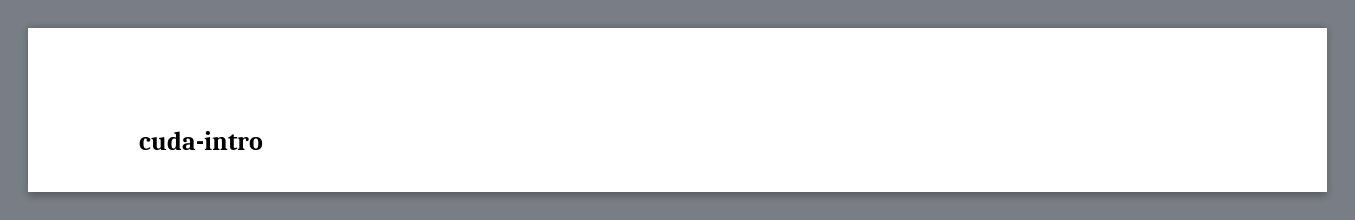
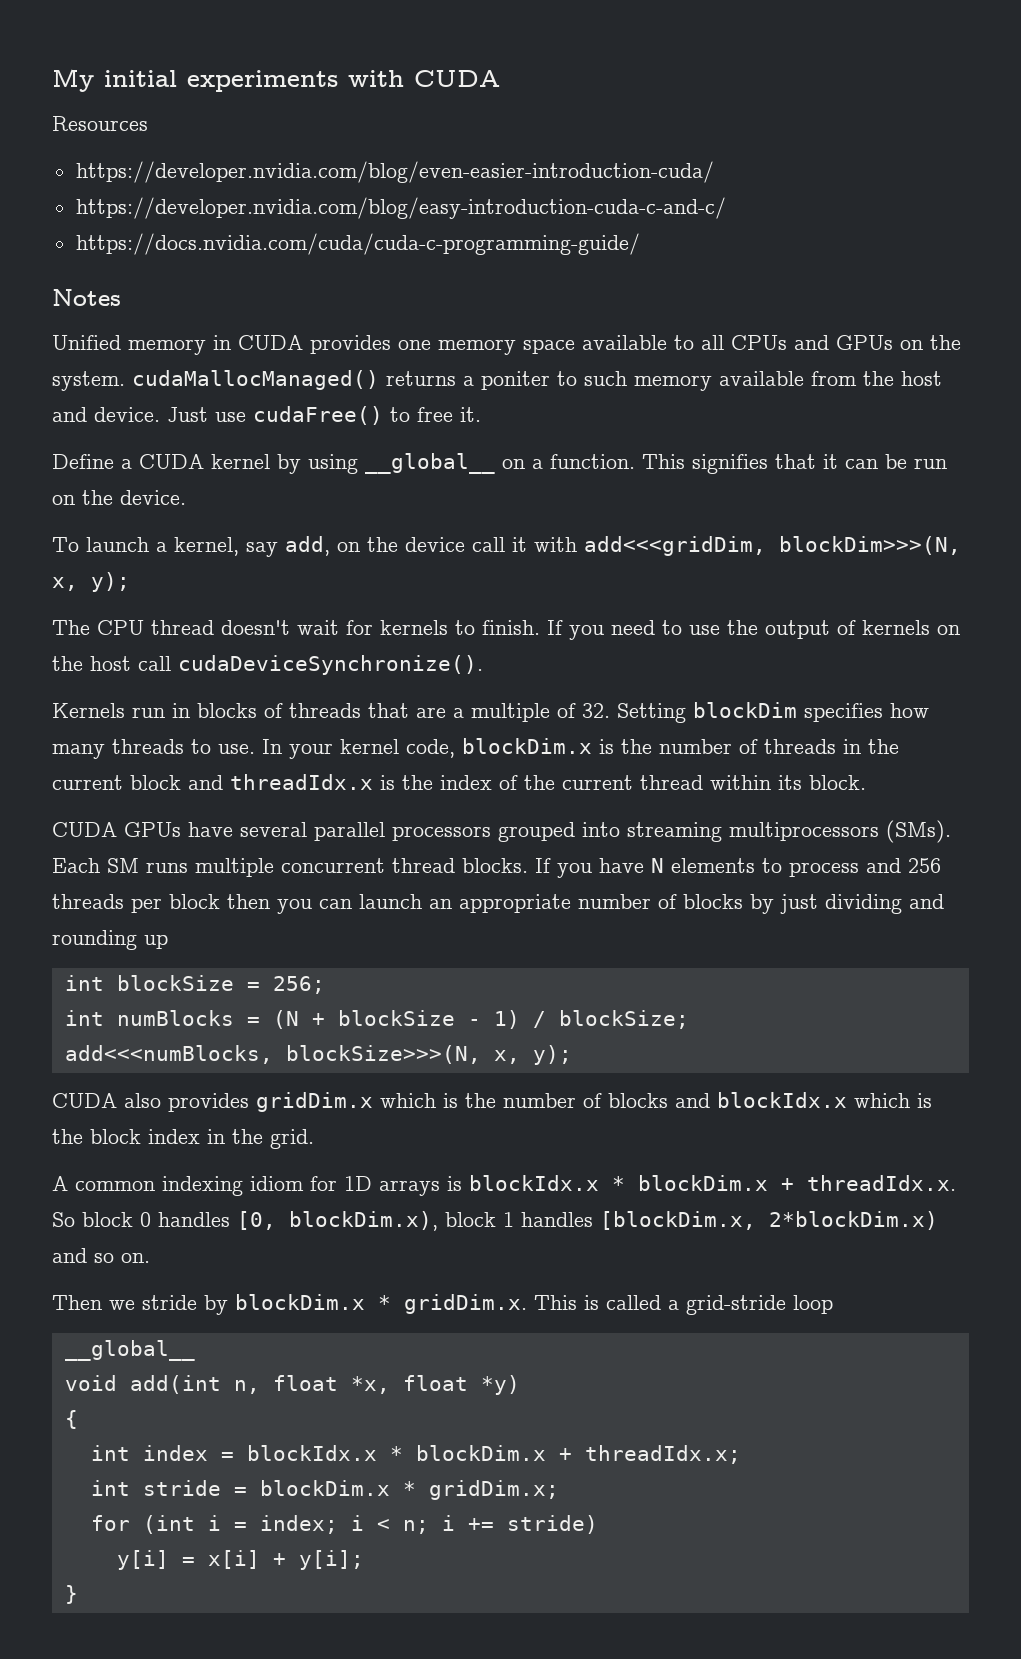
[139,131,263,150] cuda-intro -> [52,69,500,92] [52,116,148,131] [75,161,714,183] [75,197,726,219] [75,233,640,255] [52,289,121,306] [52,335,961,355] [52,370,942,391] [52,406,481,425] [52,453,947,474] [52,490,186,505] [52,536,961,557] [52,572,130,592] [52,620,960,640] [52,655,483,675] [52,702,929,723] [52,738,899,759] [52,774,866,790] [52,820,951,843] [52,858,941,878] [52,894,944,914] [52,930,168,950] [64,975,325,994] [64,1010,689,1029] [64,1045,572,1065] [52,1092,932,1112] [52,1129,314,1149] [52,1175,956,1196] [52,1211,938,1231] [52,1248,150,1263] [52,1294,833,1315] [64,1340,195,1361] [64,1375,520,1395] [64,1410,78,1429] [90,1445,741,1464] [90,1480,559,1500] [90,1515,598,1534] [116,1550,364,1570] [64,1585,78,1604] My initial experiments with CUDA // Resources // https://developer.nvidia.com/blog/even-easier-introduction-cuda/ // https://developer.nvidia.com/blog/easy-introduction-cuda-c-and-c/ // https://docs.nvidia.com/cuda/cuda-c-programming-guide/ // Notes // Unified memory in CUDA provides one memory space available to all CPUs and GPUs on the system. cudaMallocManaged() returns a poniter to such memory available from the host and device. Just use cudaFree() to free it. // Define a CUDA kernel by using __global__ on a function. This signifies that it can be run on the device. // To launch a kernel, say add, on the device call it with add<<<gridDim, blockDim>>>(N, x, y); // The CPU thread doesn't wait for kernels to finish. If you need to use the output of kernels on the host call cudaDeviceSynchronize(). // Kernels run in blocks of threads that are a multiple of 32. Setting blockDim specifies how many threads to use. In your kernel code, blockDim.x is the number of threads in the current block and threadIdx.x is the index of the current thread within its block. // CUDA GPUs have several parallel processors grouped into streaming multiprocessors (SMs). Each SM runs multiple concurrent thread blocks. If you have N elements to process and 256 threads per block then you can launch an appropriate number of blocks by just dividing and rounding up // int blockSize = 256; // int numBlocks = (N + blockSize - 1) / blockSize; // add<<<numBlocks, blockSize>>>(N, x, y); // CUDA also provides gridDim.x which is the number of blocks and blockIdx.x which is the block index in the grid. // A common indexing idiom for 1D arrays is blockIdx.x * blockDim.x + threadIdx.x. So block 0 handles [0, blockDim.x), block 1 handles [blockDim.x, 2*blockDim.x) and so on. // Then we stride by blockDim.x * gridDim.x. This is called a grid-stride loop // __global__ // void add(int n, float *x, float *y) // { // int index = blockIdx.x * blockDim.x + threadIdx.x; // int stride = blockDim.x * gridDim.x; // for (int i = index; i < n; i += stride) // y[i] = x[i] + y[i]; // }

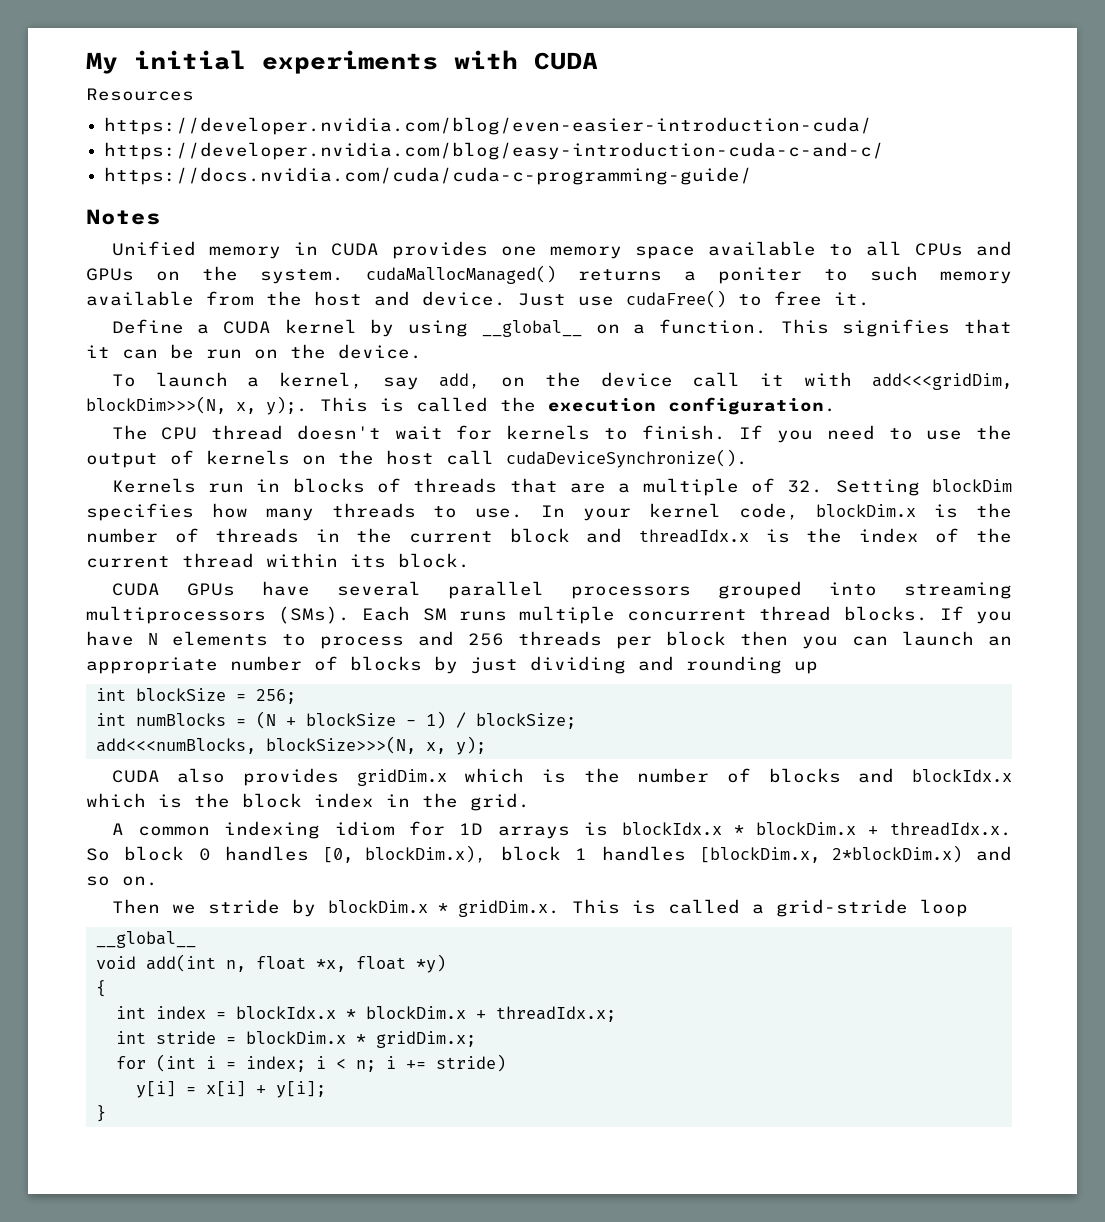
[91,572,130,592] y); -> [266,396,836,415] y);. This is called the execution configuration.

